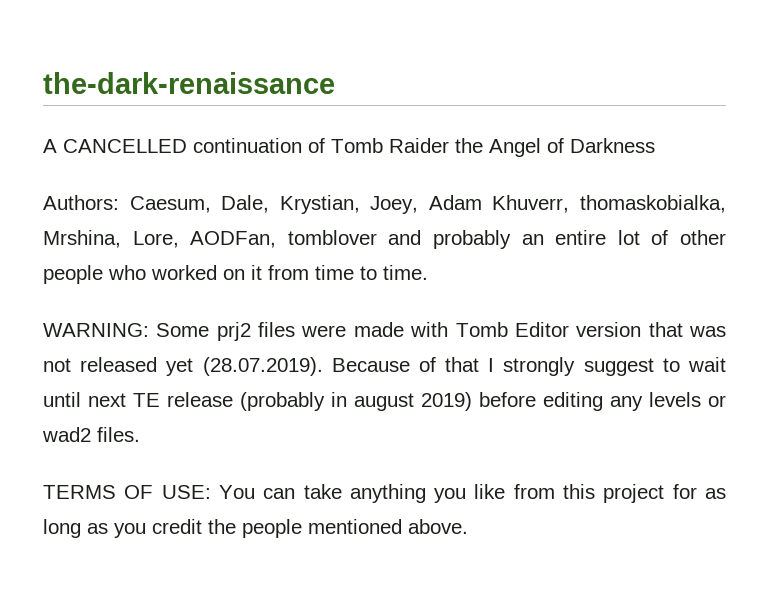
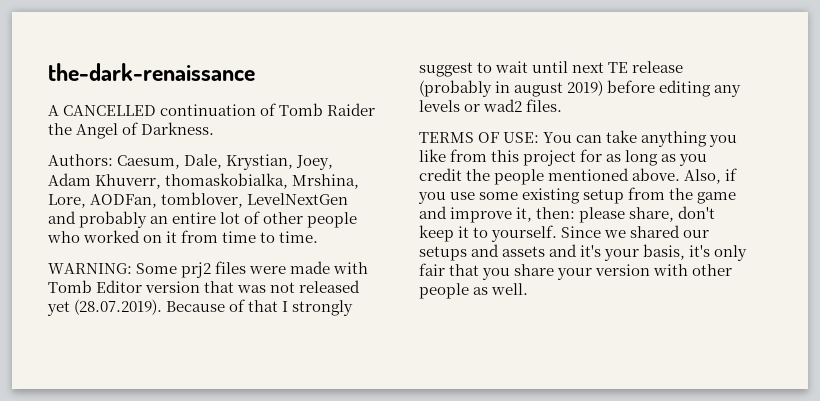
[570,138,655,153] Darkness -> [141,122,215,135] Darkness.
[287,230,377,245] tomblover -> [161,192,349,208] tomblover, LevelNextGen
(468, 526) none -> [684,168,738,184] [418,187,737,204] [419,206,716,223] [419,225,710,242] [419,244,748,261] [419,263,733,280] [419,283,529,299] Also, if you use some existing setup from the game and improve it, then: please share, don't keep it to yourself. Since we shared our setups and assets and it's your basis, it's only fair that you share your version with other people as well.

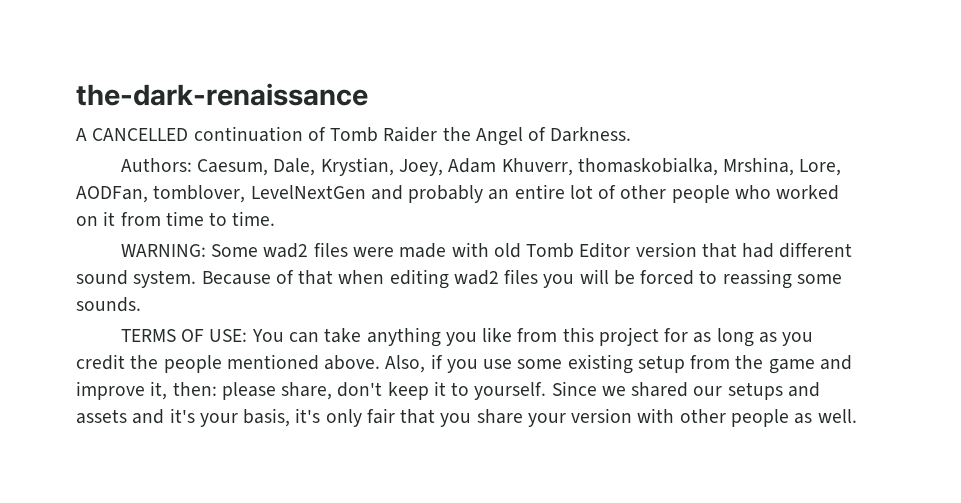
[181,262,212,278] prj2 -> [263,243,309,258] wad2
(369, 268) none -> [493,243,521,258] old
[237,280,361,293] [47,299,354,316] [419,61,684,77] [419,80,742,97] [419,99,563,112] was not released yet (28.07.2019). Because of that I strongly suggest to wait until next TE release (probably in august 2019) before editing any levels or wad2 files. -> [742,242,853,258] [76,269,842,289] [76,297,141,312] had different sound system. Because of that when editing wad2 files you will be forced to reassing some sounds.

